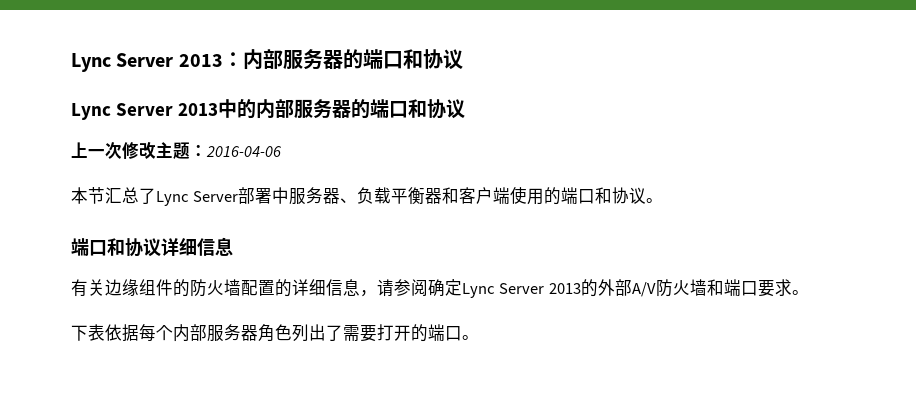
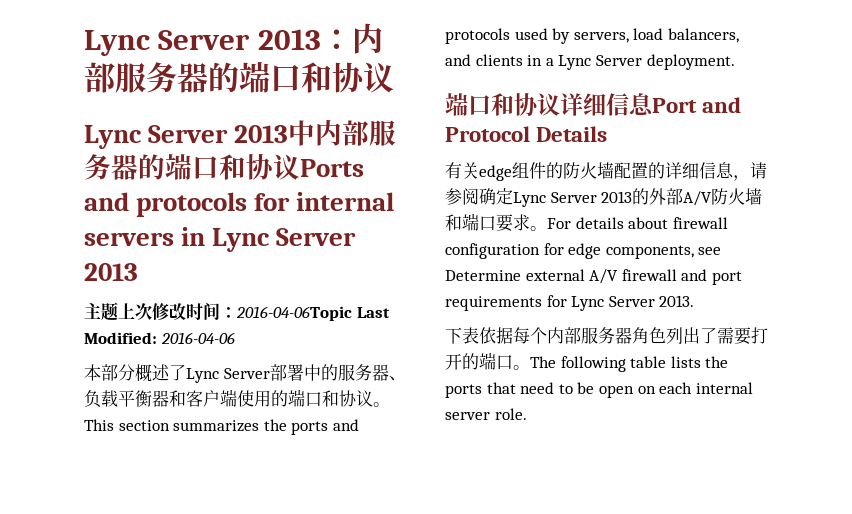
[237,99,466,119] [71,141,207,159] 的内部服务器的端口和协议 // 上一次修改主题： -> [315,119,397,146] [84,153,364,180] [84,192,395,217] [84,227,357,252] [84,263,138,281] [84,302,390,321] [84,332,157,344] 内部服务器的端口和协议Ports and protocols for internal servers in Lync Server 2013 // 主题上次修改时间：2016-04-06Topic Last Modified:
[88,187,139,204] 节汇总 -> [101,364,170,382] 部分概述
(290, 195) none -> [320,364,338,381] 的
(664, 200) none -> [84,419,359,435] [445,28,739,44] [445,54,735,70] This section summarizes the ports and protocols used by servers, load balancers, and clients in a Lync Server deployment.
(233, 246) none -> [652,97,742,113] [445,126,608,142] Port and Protocol Details
[105,279,139,296] 边缘 -> [479,165,512,181] edge
(809, 292) none -> [547,217,728,229] [445,243,722,259] [445,269,742,285] [445,295,695,311] For details about firewall configuration for edge components, see Determine external A/V firewall and port requirements for Lync Server 2013.
(479, 337) none -> [530,356,729,372] [445,382,753,398] [445,408,527,420] The following table lists the ports that need to be open on each internal server role.

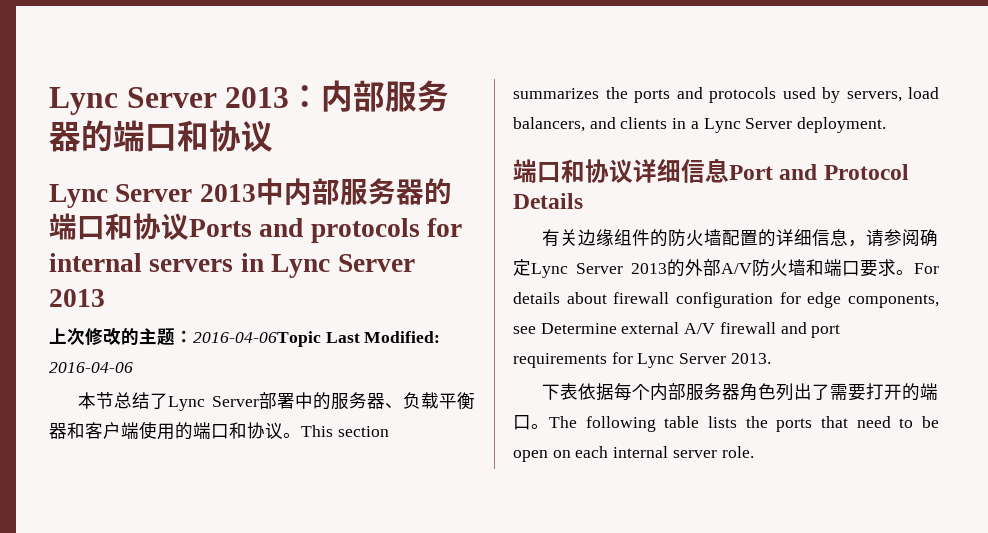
[84,302,118,321] 主题 -> (105, 298) none
[186,303,220,320] 时间 -> [121,328,175,345] 的主题
[101,364,170,382] 部分概述 -> [96,392,151,409] 节总结
[479,165,512,181] edge -> [578,229,615,246] 边缘

